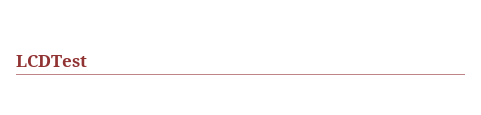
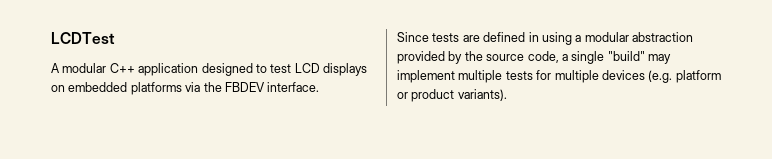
(87, 61) none -> [51,63,367,76] [51,82,320,95] [397,32,693,45] [397,51,671,64] [397,70,721,83] [397,89,507,102] // A modular C++ application designed to test LCD displays on embedded platforms via the FBDEV interface. // Since tests are defined in using a modular abstraction provided by the source code, a single "build" may implement multiple tests for multiple devices (e.g. platform or product variants).

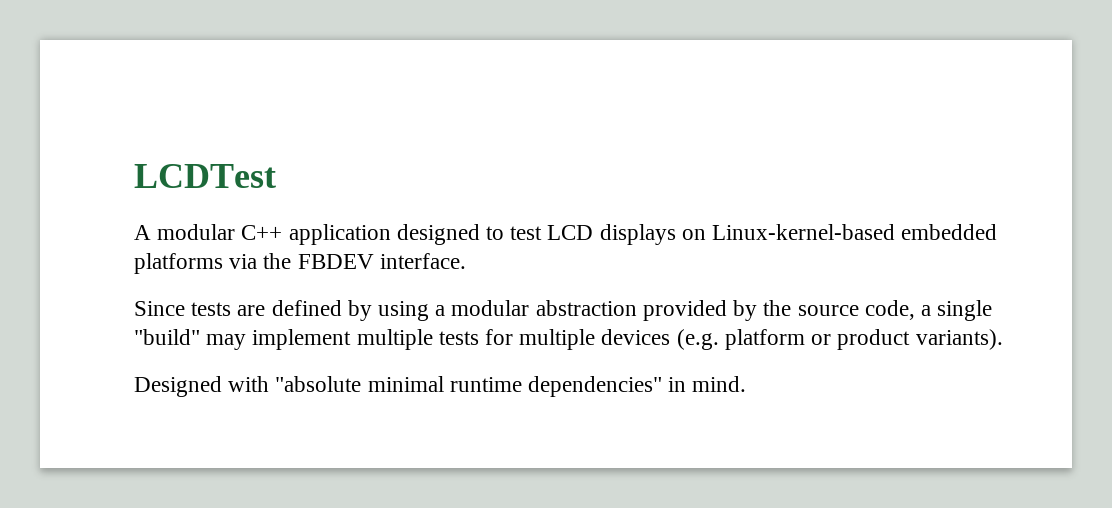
(65, 88) none -> [712,224,896,240] Linux-kernel-based
[528,32,539,42] in -> [347,300,372,321] by
(507, 95) none -> [134,376,747,397] // Designed with "absolute minimal runtime dependencies" in mind.

